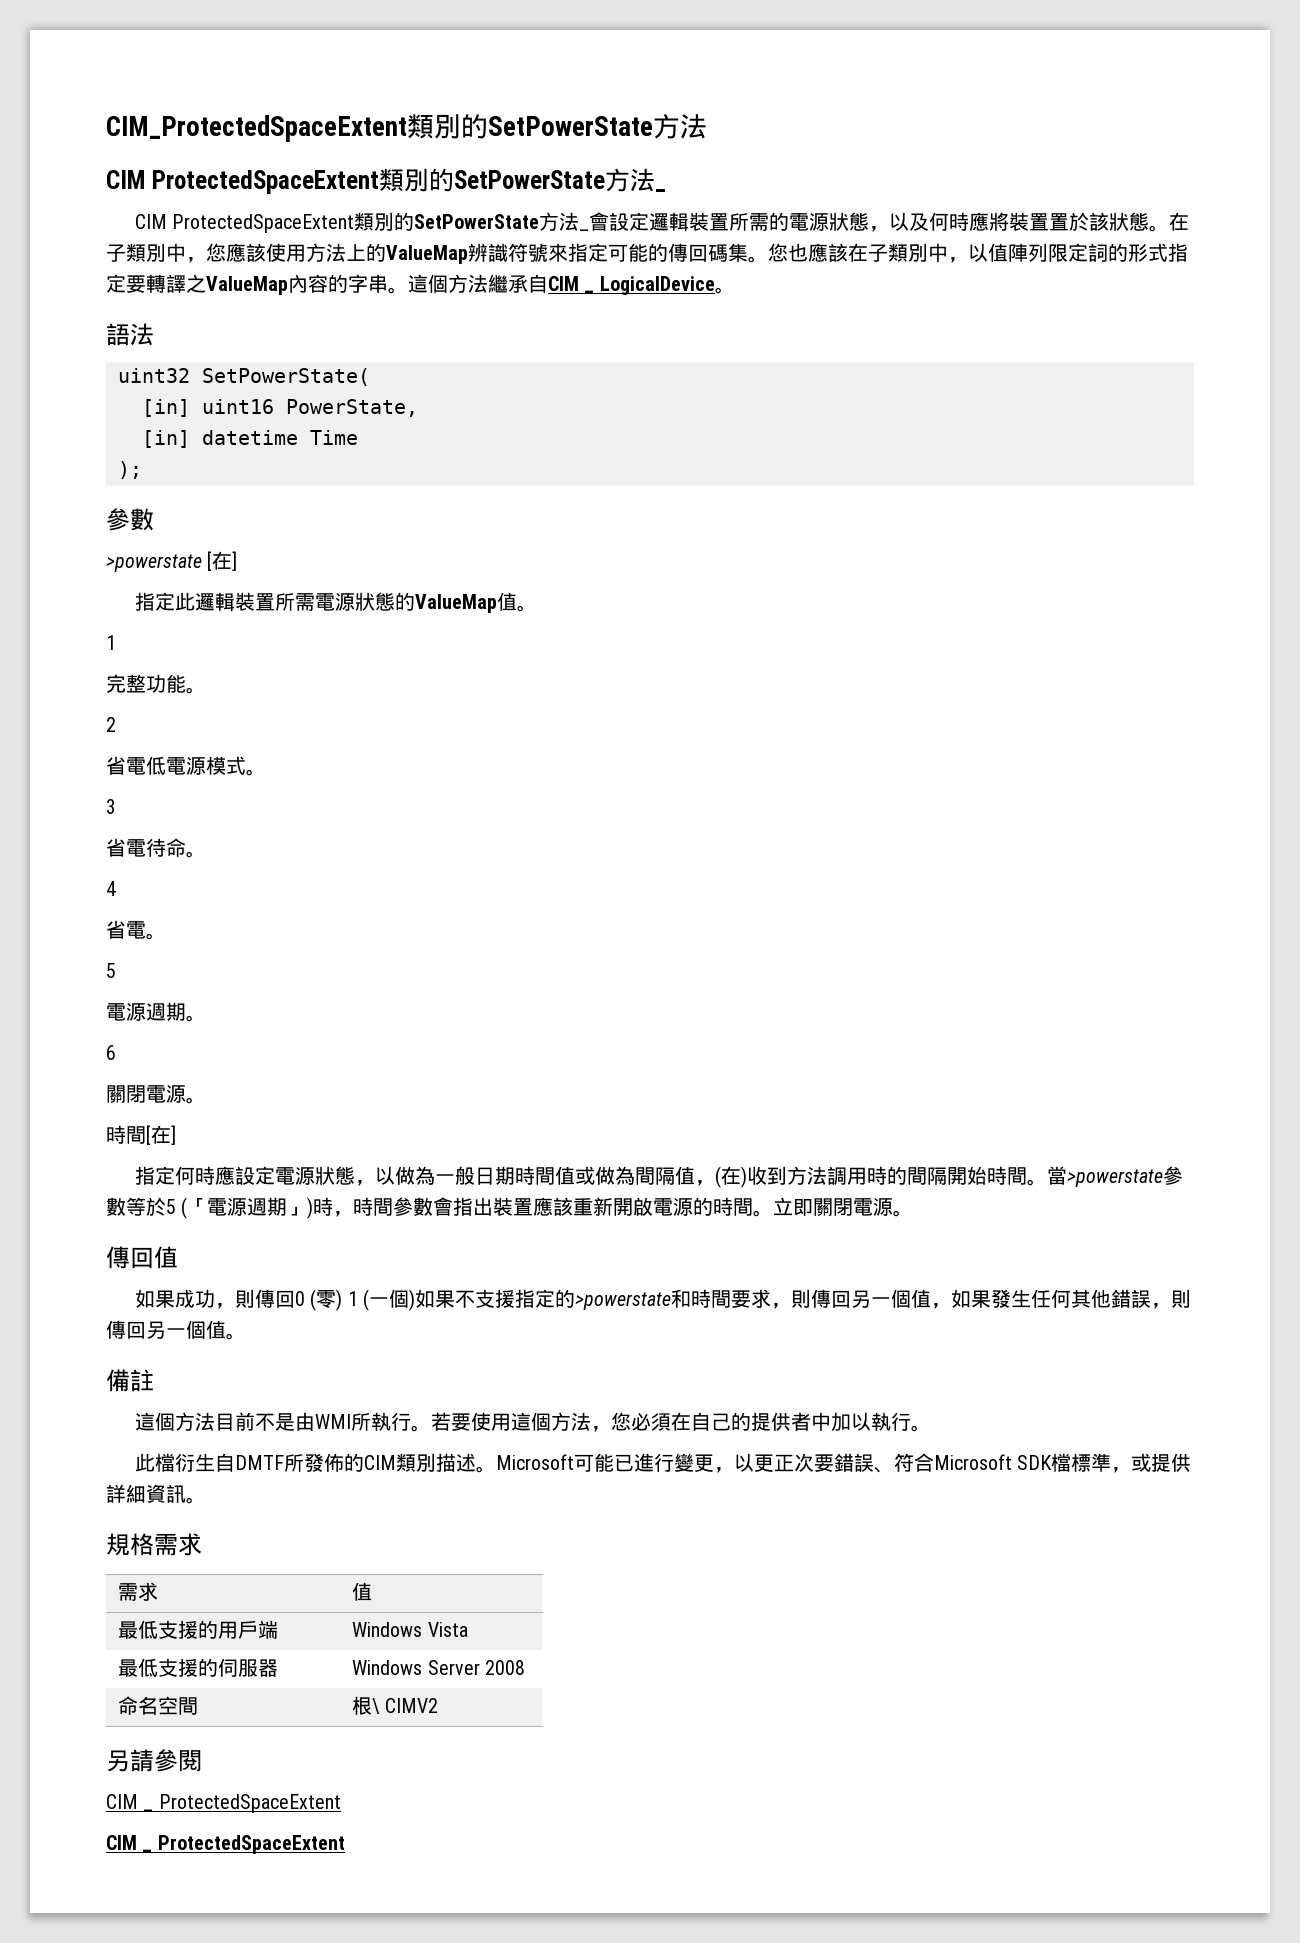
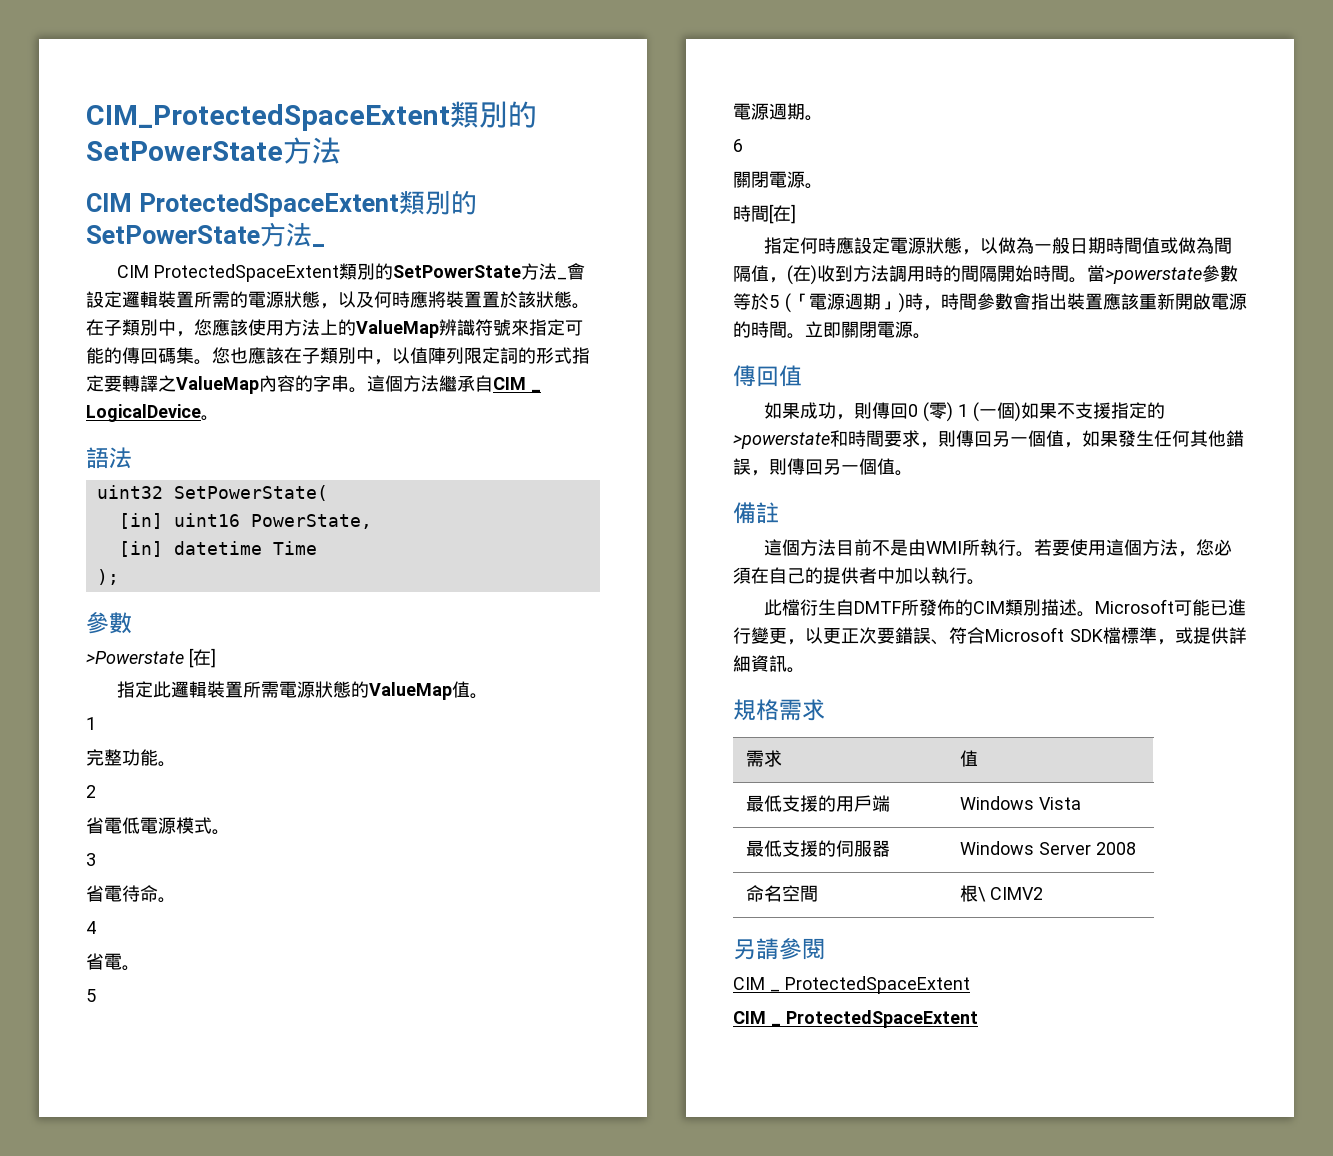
[106,554,202,572] >powerstate -> [86,651,184,664] >Powerstate

